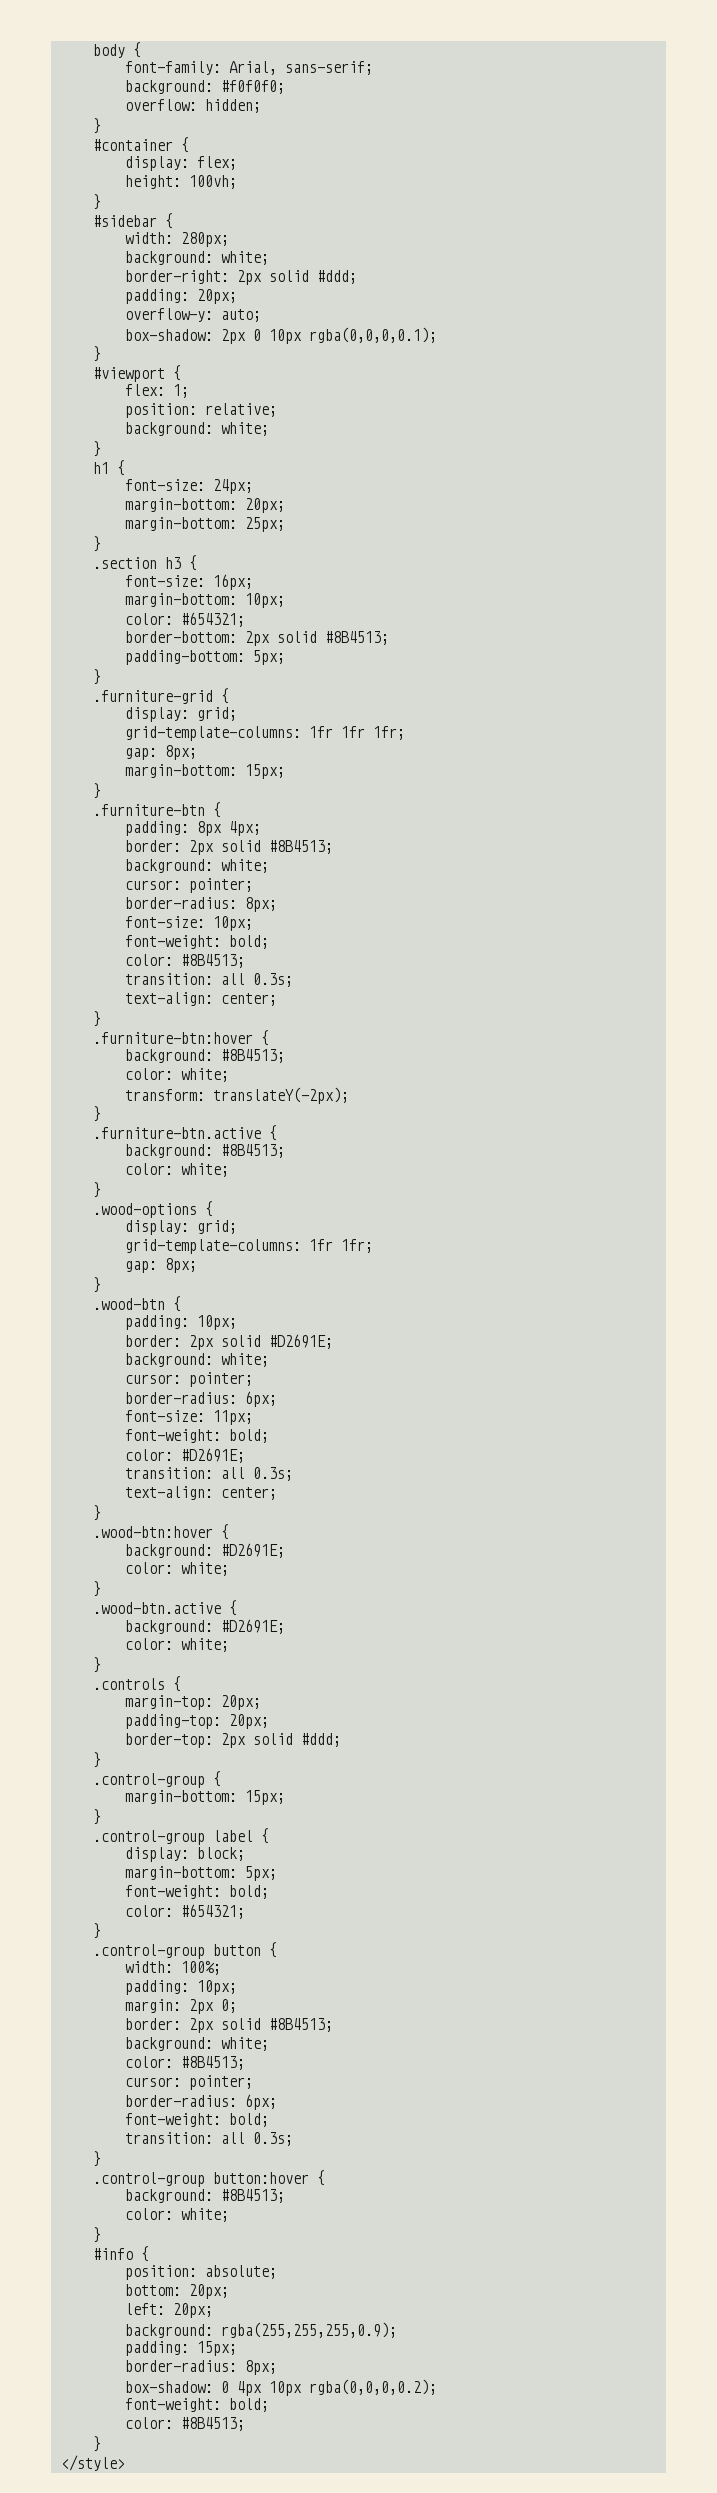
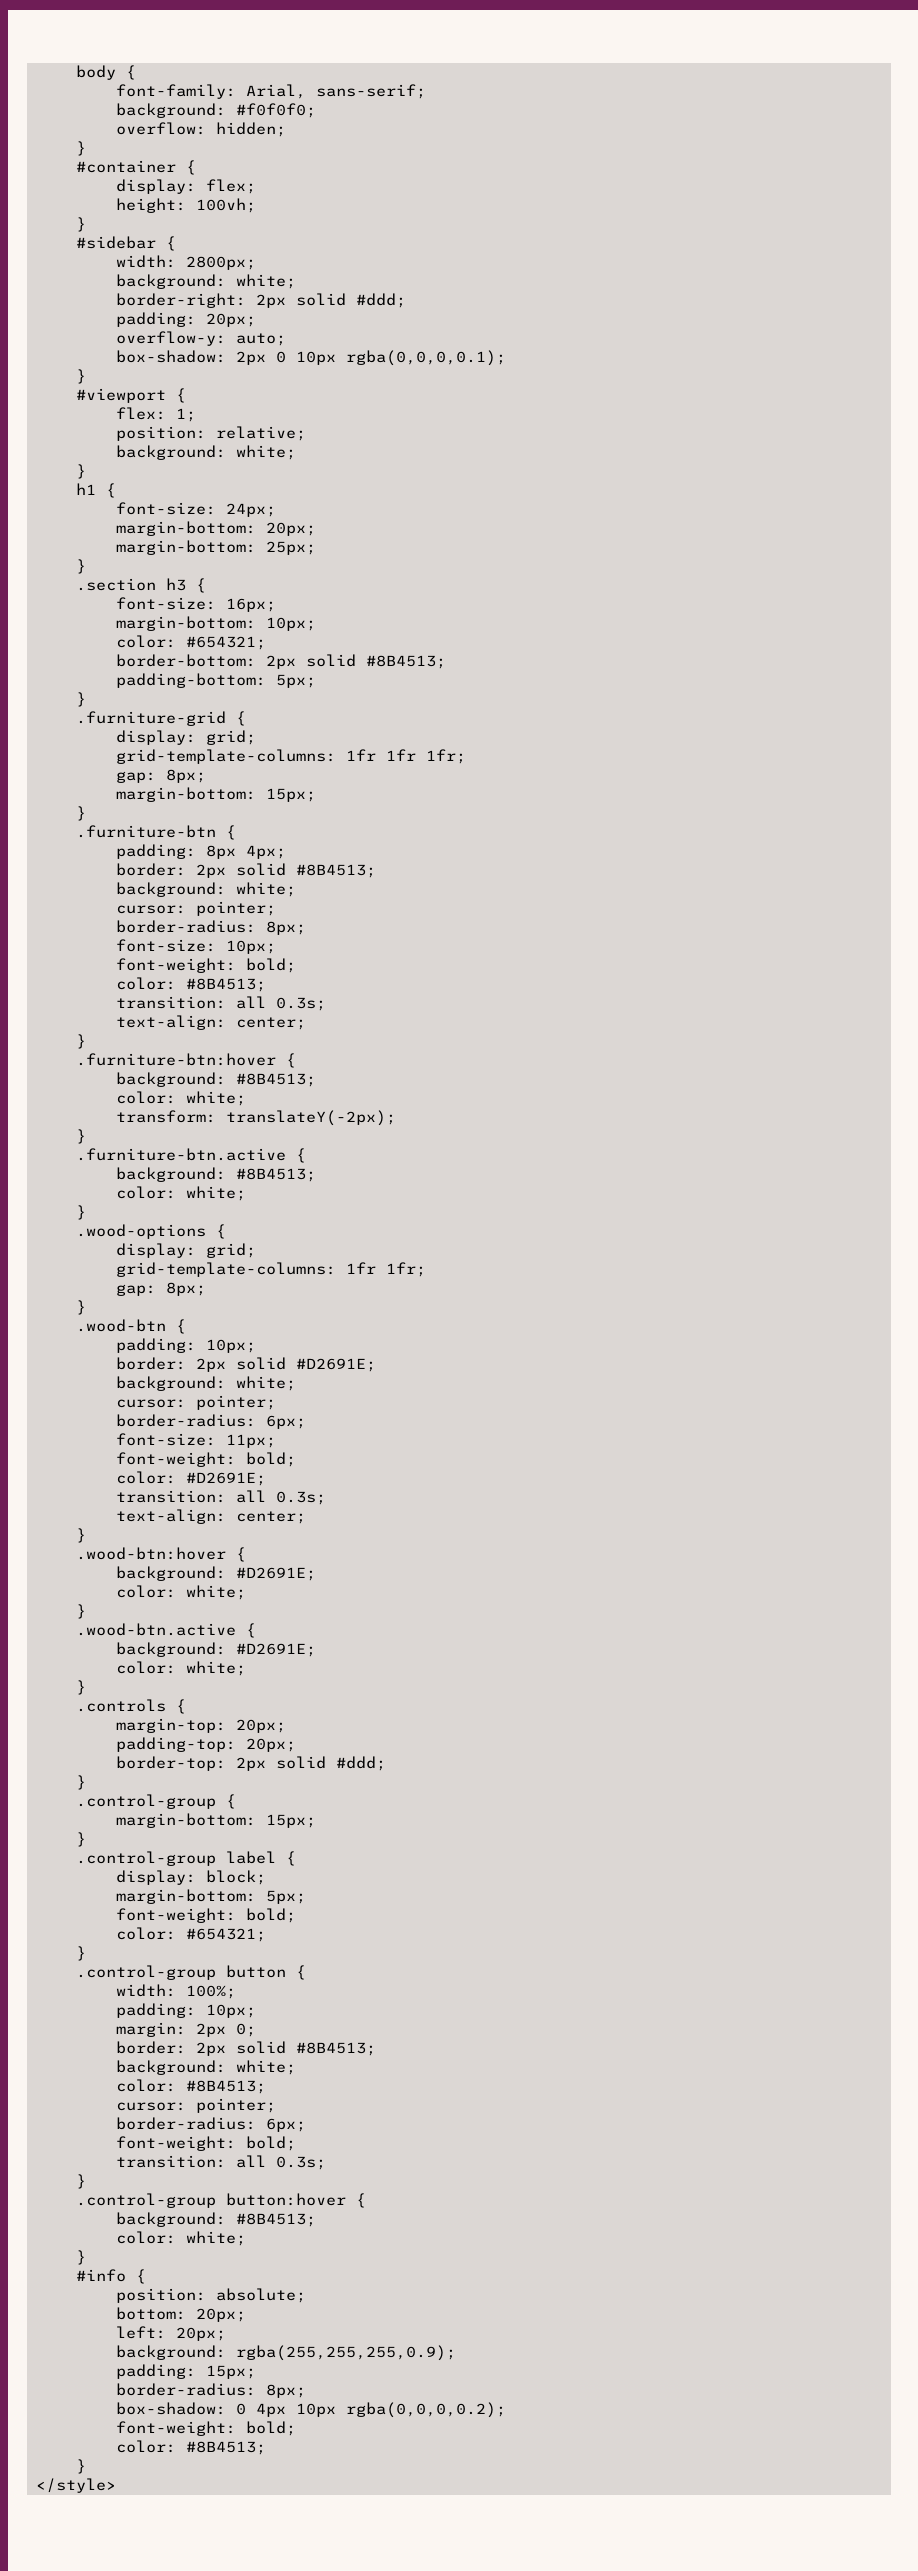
[180,232,229,247] 280px; -> [186,256,257,270] 2800px;

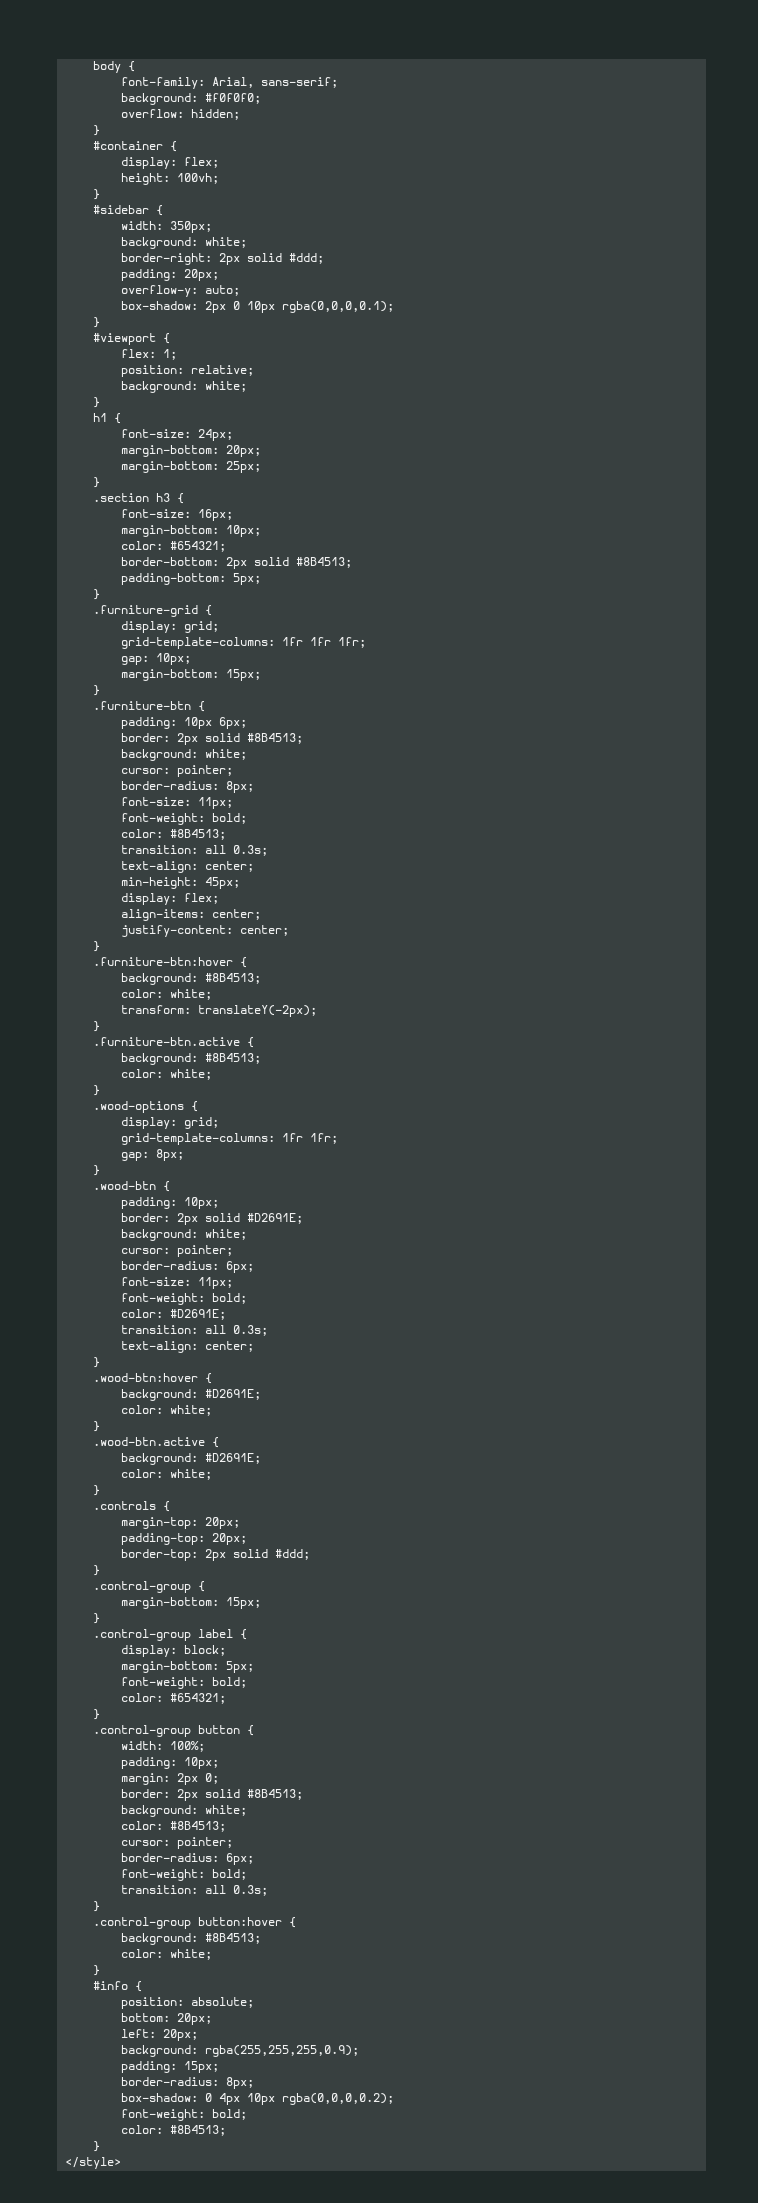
[186,256,257,270] 2800px; -> [170,221,213,233] 350px;
[166,769,207,783] 8px; -> [156,653,192,665] 10px;
[206,845,287,859] 8px 4px; -> [184,717,248,729] 10px 6px;
[226,940,277,954] 10px; -> [198,797,234,809] 11px;
(307, 1023) none -> [121,877,241,889] [121,893,220,905] [121,909,262,921] [121,925,290,937] // min-height: 45px; // display: flex; // align-items: center; // justify-content: center;

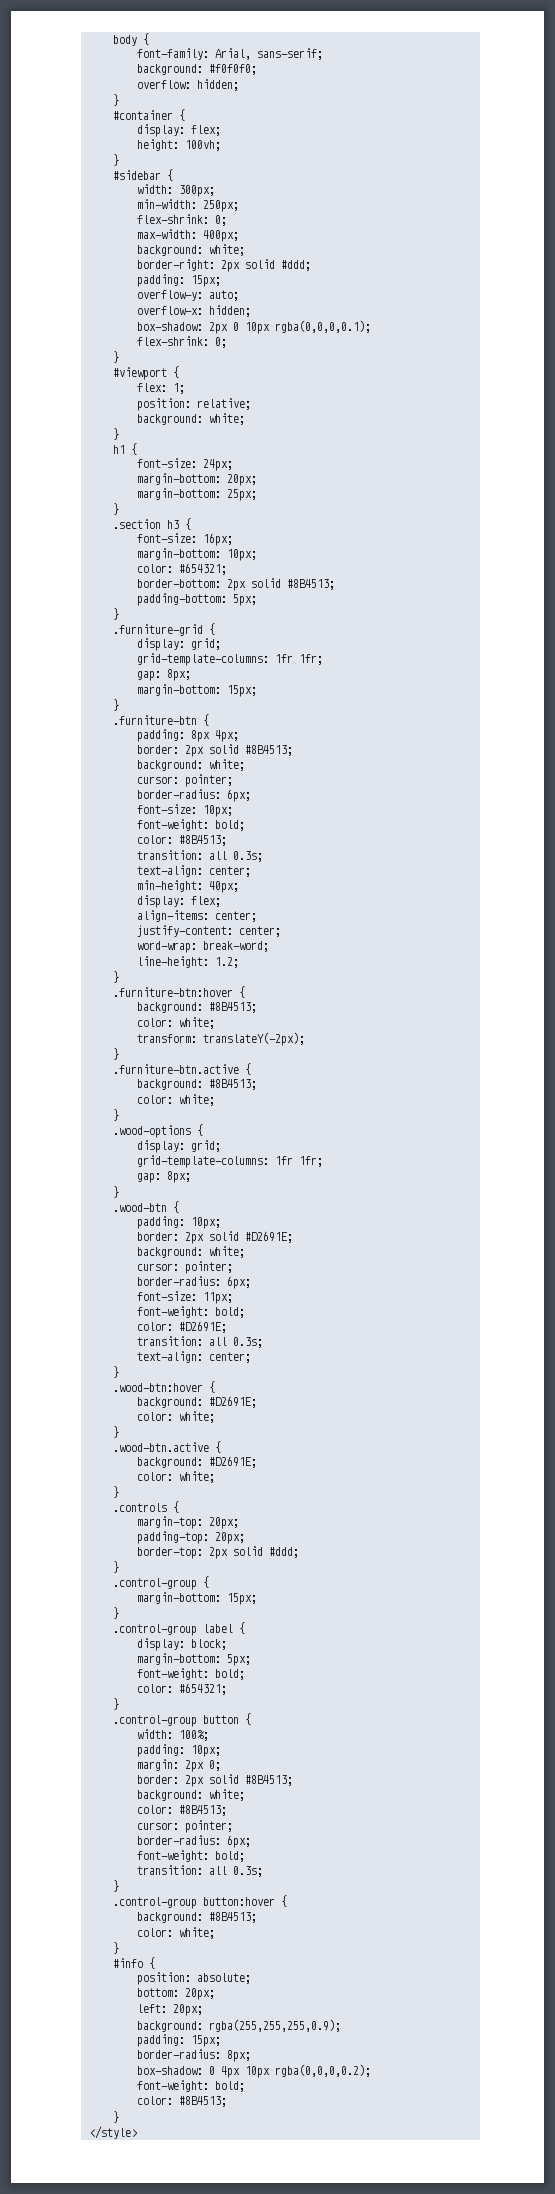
[170,221,213,233] 350px; -> [178,185,215,197] [136,199,239,212] [136,214,227,226] [136,229,239,242] 300px; // min-width: 250px; // flex-shrink: 0; // max-width: 400px;
[184,269,220,281] 20px; -> [190,275,221,287] 15px;
(241, 290) none -> [136,305,251,317] // overflow-x: hidden;
(395, 307) none -> [136,336,227,348] // flex-shrink: 0;
[310,637,367,648] [121,653,192,665] 1fr 1fr; // gap: 10px; -> [298,654,323,665] [136,669,191,681] 1fr; // gap: 8px;
[184,717,248,729] 10px 6px; -> [190,730,239,742] 8px 4px;
[226,781,255,793] [121,797,234,809] 8px; // font-size: 11px; -> [226,789,251,802] [136,804,233,817] 6px; // font-size: 10px;
[205,877,241,889] 45px; -> [208,881,239,893] 40px;
(290, 930) none -> [136,941,269,953] [136,956,239,968] // word-wrap: break-word; // line-height: 1.2;

